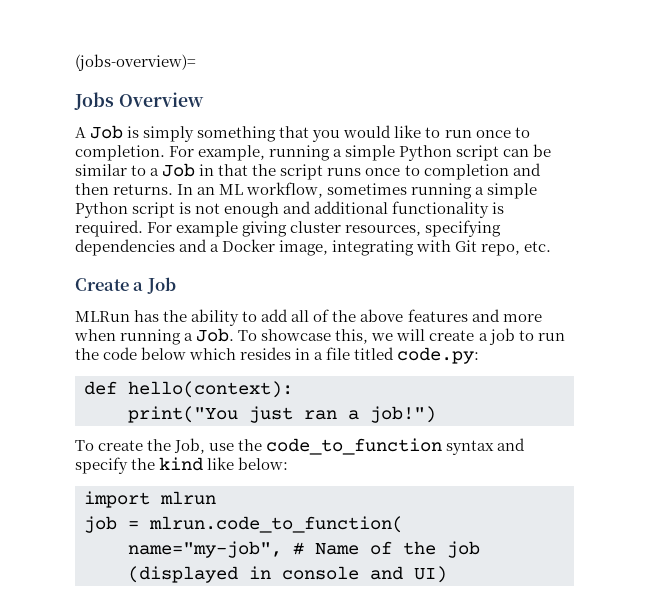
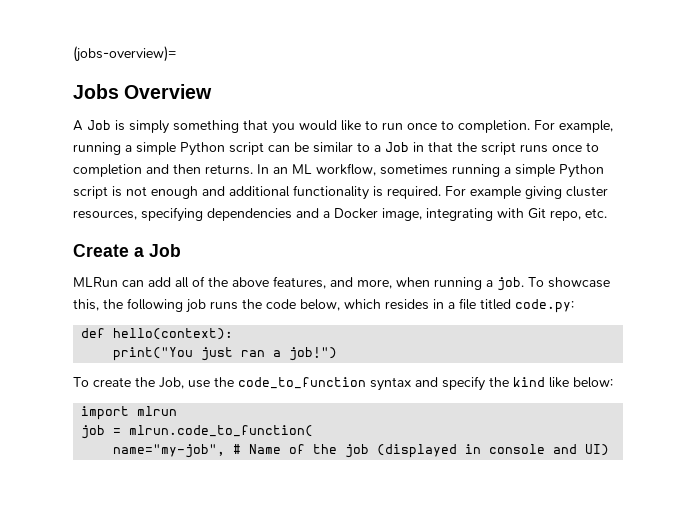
[134,309,258,326] has the ability to -> [122,280,144,287] can
[407,309,542,322] features and more -> [273,276,392,289] features, and more,
[196,328,235,342] Job. -> [497,277,524,291] job.
[371,328,565,345] we will create a job to run -> [103,298,238,313] the following job runs
[141,347,187,360] below -> [300,299,340,311] below,

